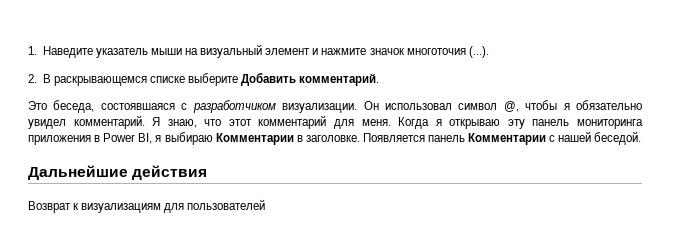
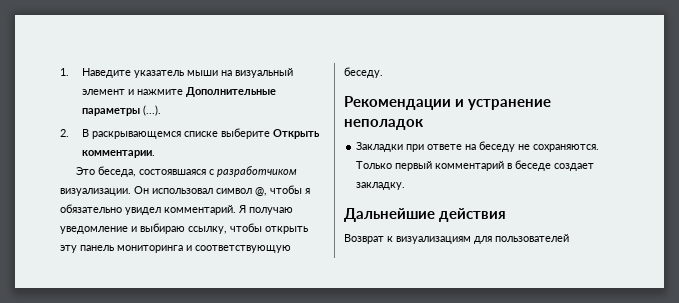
[369,48,466,55] значок многоточия -> [185,87,276,97] [81,108,140,116] Дополнительные параметры
[241,72,380,86] Добавить комментарий. -> [272,129,320,139] [81,150,155,158] Открыть комментарии.
[167,115,643,129] [28,131,642,145] знаю, что этот комментарий для меня. Когда я открываю эту панель мониторинга приложения в Power BI, я выбираю Комментарии в заголовке. Появляется панель Комментарии с нашей беседой. -> [249,207,293,215] [60,223,308,234] [60,245,291,253] [344,67,383,78] [344,96,552,110] [344,119,424,130] [356,141,600,152] [356,160,595,171] [356,182,406,190] получаю уведомление и выбираю ссылку, чтобы открыть эту панель мониторинга и соответствующую беседу. // Рекомендации и устранение неполадок // Закладки при ответе на беседу не сохраняются. Только первый комментарий в беседе создает закладку.

